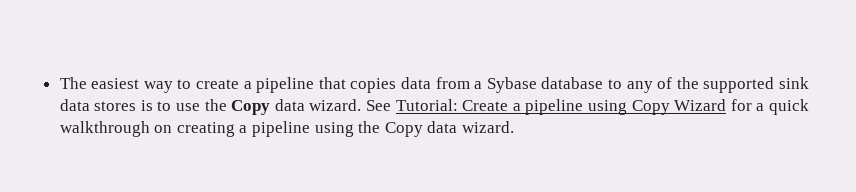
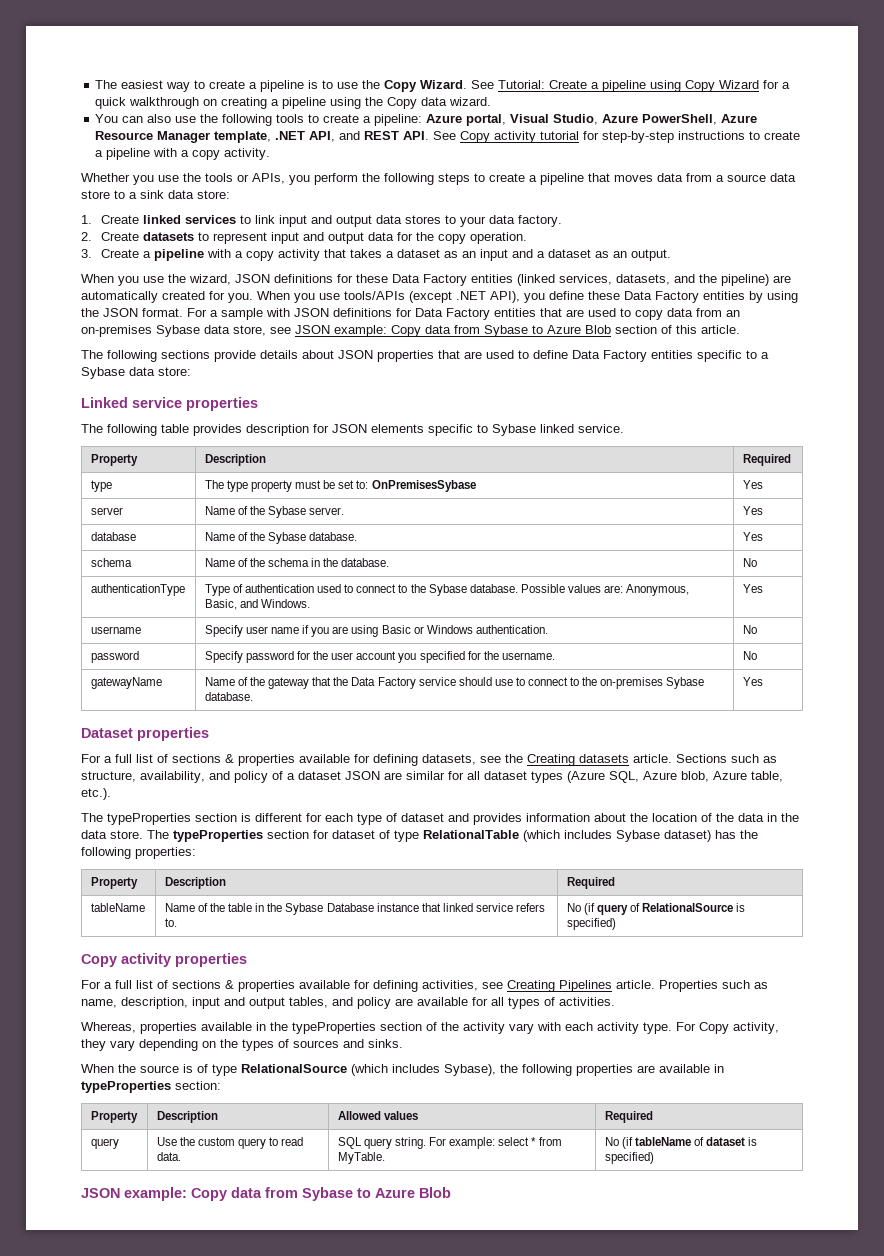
[318,77,809,93] [59,99,137,111] that copies data from a Sybase database to any of the supported sink data stores -> (305, 86) none
[274,99,362,111] data wizard. -> [420,80,468,89] Wizard.
(515, 127) none -> [95,114,758,126] [95,131,801,143] [95,148,271,160] [81,173,796,185] [81,190,230,199] [81,215,562,227] [81,232,527,244] [81,249,671,261] [81,274,791,286] [81,291,798,303] [81,308,740,320] [81,325,740,337] [81,350,769,362] [81,367,191,379] [81,397,258,411] [81,424,624,436] [90,454,138,466] [204,454,266,466] [742,454,791,466] [90,480,112,492] [204,480,476,492] [742,480,763,489] [90,507,123,515] [204,506,345,518] [742,506,763,515] [90,532,136,541] [204,532,358,544] [742,532,763,541] [90,558,132,567] [204,558,390,567] [742,558,757,567] [90,584,185,596] [204,584,690,596] [204,599,311,610] [742,584,763,593] [90,626,141,634] [204,625,548,637] [742,625,757,634] [90,651,139,663] [204,651,555,663] [742,651,757,660] [90,677,162,689] [204,677,705,689] [204,692,253,701] [742,677,763,686] [81,727,209,741] [81,754,777,766] [81,771,783,783] [81,788,111,800] [81,813,799,825] [81,830,758,842] [81,847,196,859] [90,877,138,889] [164,877,226,889] [566,877,615,889] [90,903,145,912] [164,903,546,915] [164,918,177,927] [566,903,746,915] [566,918,616,930] [81,953,247,967] [81,980,768,992] [81,997,615,1009] [81,1022,779,1034] [81,1039,403,1051] [81,1064,724,1076] [81,1081,221,1093] [90,1111,138,1123] [156,1111,218,1123] [337,1111,418,1120] [604,1111,653,1123] [90,1138,119,1149] [156,1137,304,1149] [156,1152,181,1161] [337,1137,562,1149] [337,1152,385,1164] [604,1137,758,1149] [604,1152,654,1164] [81,1187,451,1201] // You can also use the following tools to create a pipeline: Azure portal, Visual Studio, Azure PowerShell, Azure Resource Manager template, .NET API, and REST API. See Copy activity tutorial for step-by-step instructions to create a pipeline with a copy activity. // Whether you use the tools or APIs, you perform the following steps to create a pipeline that moves data from a source data store to a sink data store: // 1. Create linked services to link input and output data stores to your data factory. // 2. Create datasets to represent input and output data for the copy operation. // 3. Create a pipeline with a copy activity that takes a dataset as an input and a dataset as an output. // When you use the wizard, JSON definitions for these Data Factory entities (linked services, datasets, and the pipeline) are automatically created for you. When you use tools/APIs (except .NET API), you define these Data Factory entities by using the JSON format. For a sample with JSON definitions for Data Factory entities that are used to copy data from an on-premises Sybase data store, see JSON example: Copy data from Sybase to Azure Blob section of this article. // The following sections provide details about JSON properties that are used to define Data Factory entities specific to a Sybase data store: // Linked service properties // The following table provides description for JSON elements specific to Sybase linked service. // Property | Description | Required // type | The type property must be set to: OnPremisesSybase | Yes // server | Name of the Sybase server. | Yes // database | Name of the Sybase database. | Yes // schema | Name of the schema in the database. | No // authenticationType | Type of authentication used to connect to the Sybase database. Possible values are: Anonymous, Basic, and Windows. | Yes // username | Specify user name if you are using Basic or Windows authentication. | No // password | Specify password for the user account you specified for the username. | No // gatewayName | Name of the gateway that the Data Factory service should use to connect to the on-premises Sybase database. | Yes // Dataset properties // For a full list of sections & properties available for defining datasets, see the Creating datasets article. Sections such as structure, availability, and policy of a dataset JSON are similar for all dataset types (Azure SQL, Azure blob, Azure table, etc.). // The typeProperties section is different for each type of dataset and provides information about the location of the data in the data store. The typeProperties section for dataset of type RelationalTable (which includes Sybase dataset) has the following properties: // Property | Description | Required // tableName | Name of the table in the Sybase Database instance that linked service refers to. | No (if query of RelationalSource is specified) // Copy activity properties // For a full list of sections & properties available for defining activities, see Creating Pipelines article. Properties such as name, description, input and output tables, and policy are available for all types of activities. // Whereas, properties available in the typeProperties section of the activity vary with each activity type. For Copy activity, they vary depending on the types of sources and sinks. // When the source is of type RelationalSource (which includes Sybase), the following properties are available in typeProperties section: // Property | Description | Allowed values | Required // query | Use the custom query to read data. | SQL query string. For example: select * from MyTable. | No (if tableName of dataset is specified) // JSON example: Copy data from Sybase to Azure Blob

